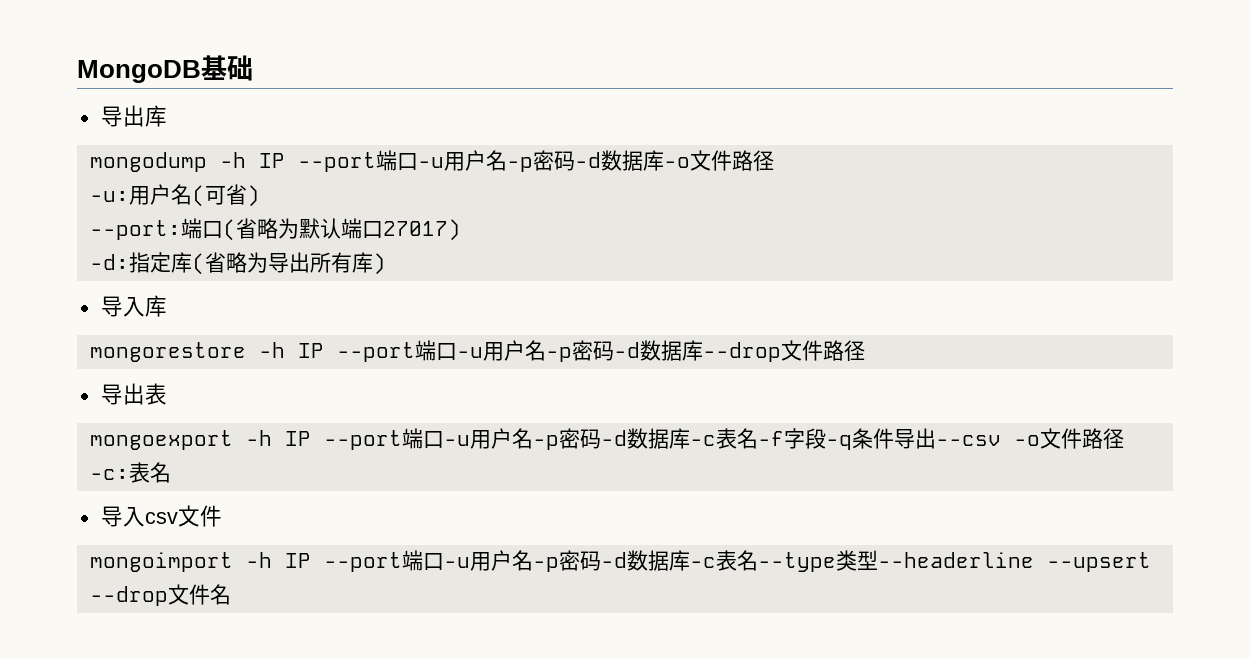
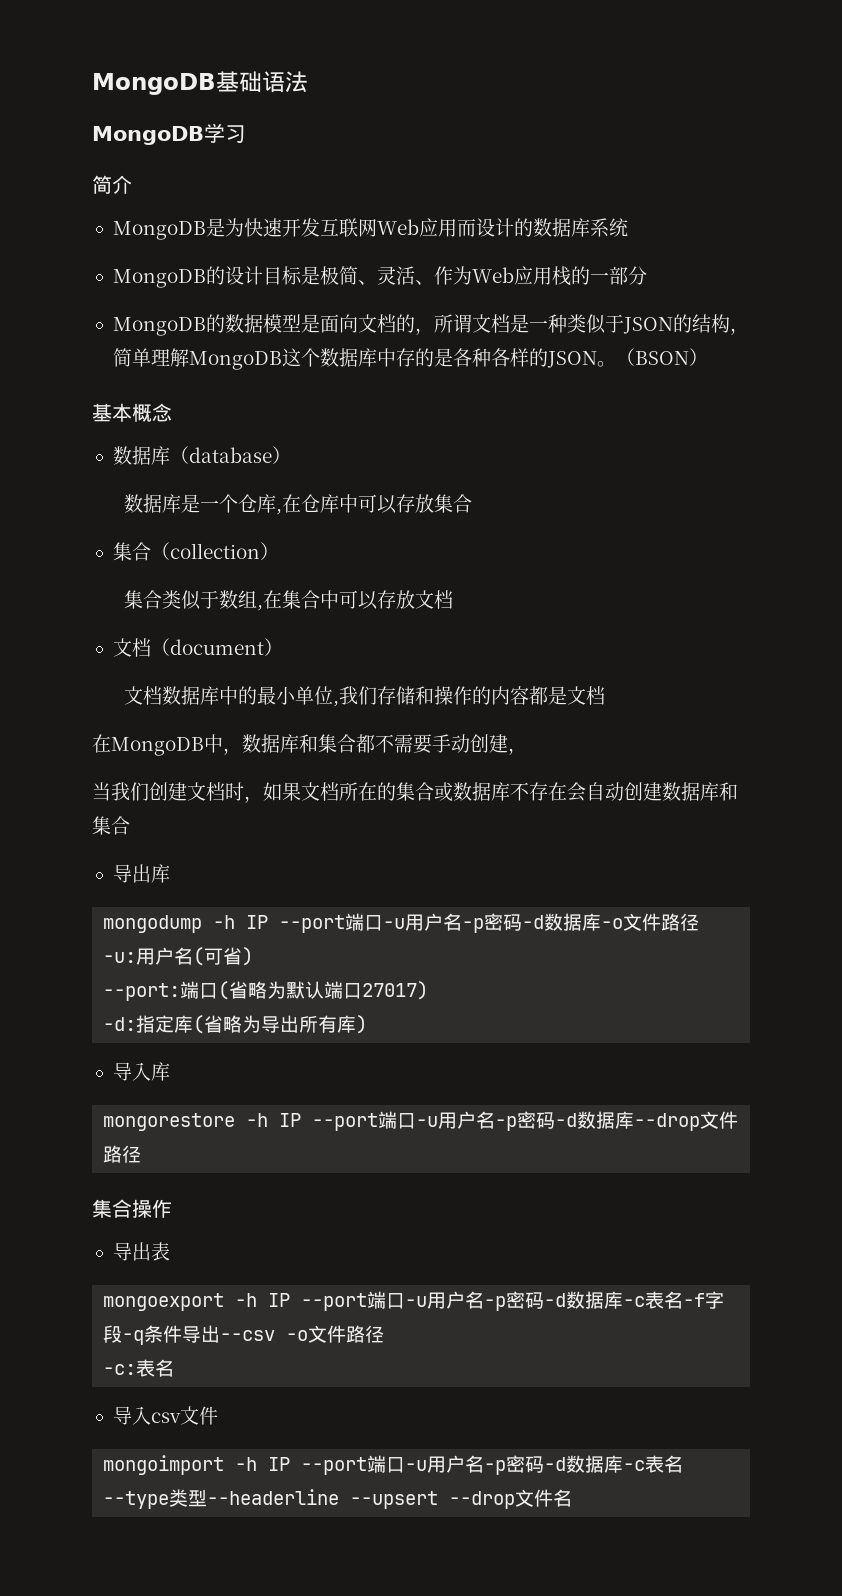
(253, 68) none -> [262,71,308,93] [92,123,246,145] [92,175,132,194] [112,218,628,240] [112,266,647,288] [112,314,749,336] [112,348,708,370] [92,403,172,422] [112,446,291,465] [123,494,472,515] [112,542,279,561] [123,590,453,611] [112,638,283,657] [123,686,605,707] [92,734,527,756] [92,782,738,803] [92,816,130,835] 语法 // MongoDB学习 // 简介 // MongoDB是为快速开发互联网Web应用而设计的数据库系统 // MongoDB的设计目标是极简、灵活、作为Web应用栈的一部分 // MongoDB的数据模型是面向文档的，所谓文档是一种类似于JSON的结构，简单理解MongoDB这个数据库中存的是各种各样的JSON。（BSON） // 基本概念 // 数据库（database） // 数据库是一个仓库,在仓库中可以存放集合 // 集合（collection） // 集合类似于数组,在集合中可以存放文档 // 文档（document） // 文档数据库中的最小单位,我们存储和操作的内容都是文档 // 在MongoDB中，数据库和集合都不需要手动创建， // 当我们创建文档时，如果文档所在的集合或数据库不存在会自动创建数据库和集合
(865, 350) none -> [92,1199,172,1218] // 集合操作

